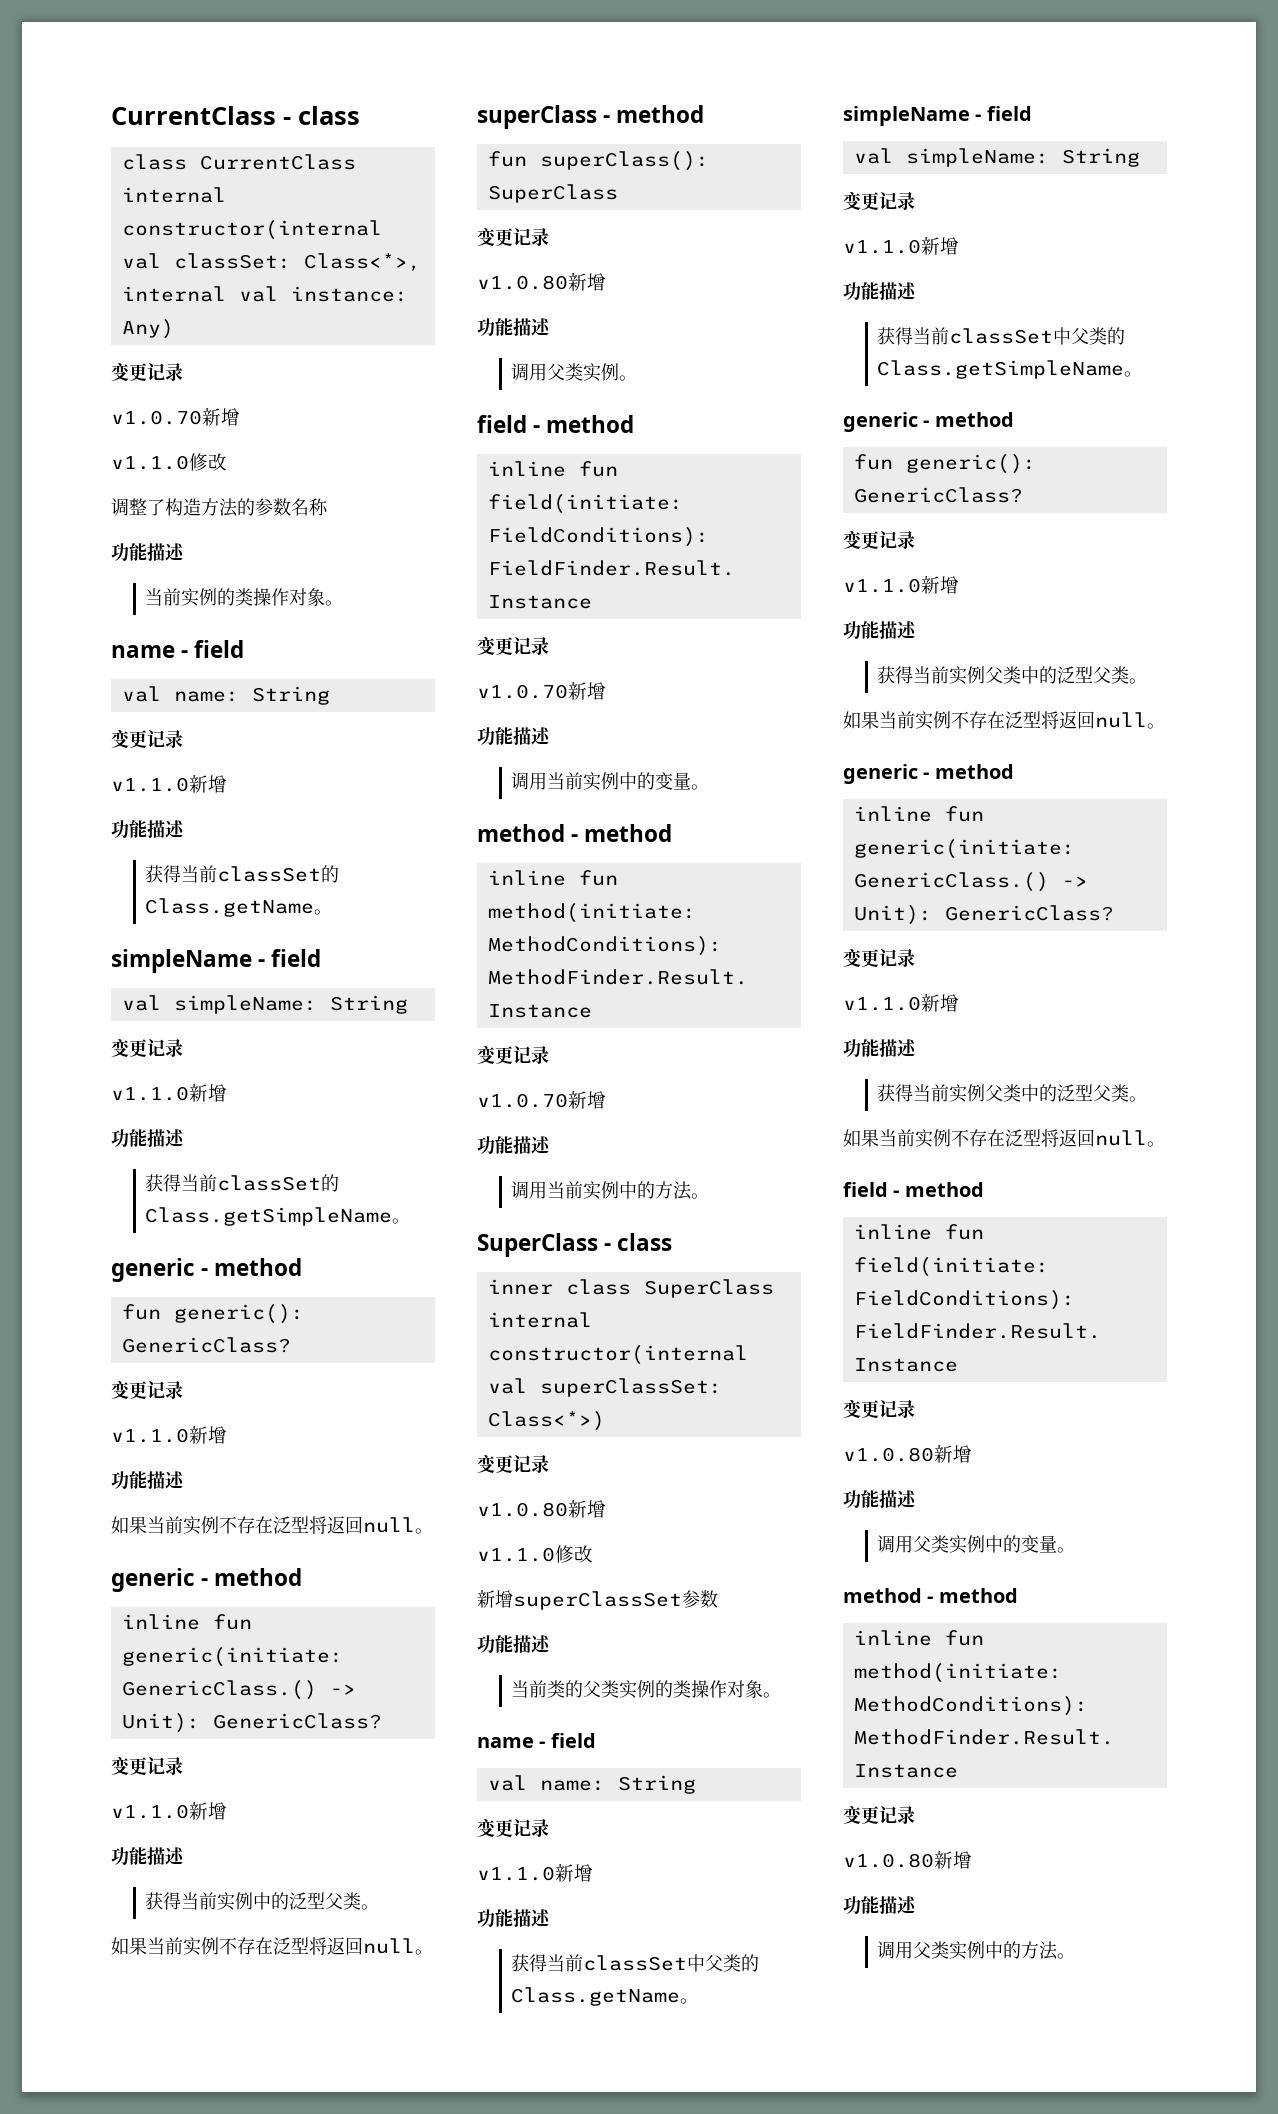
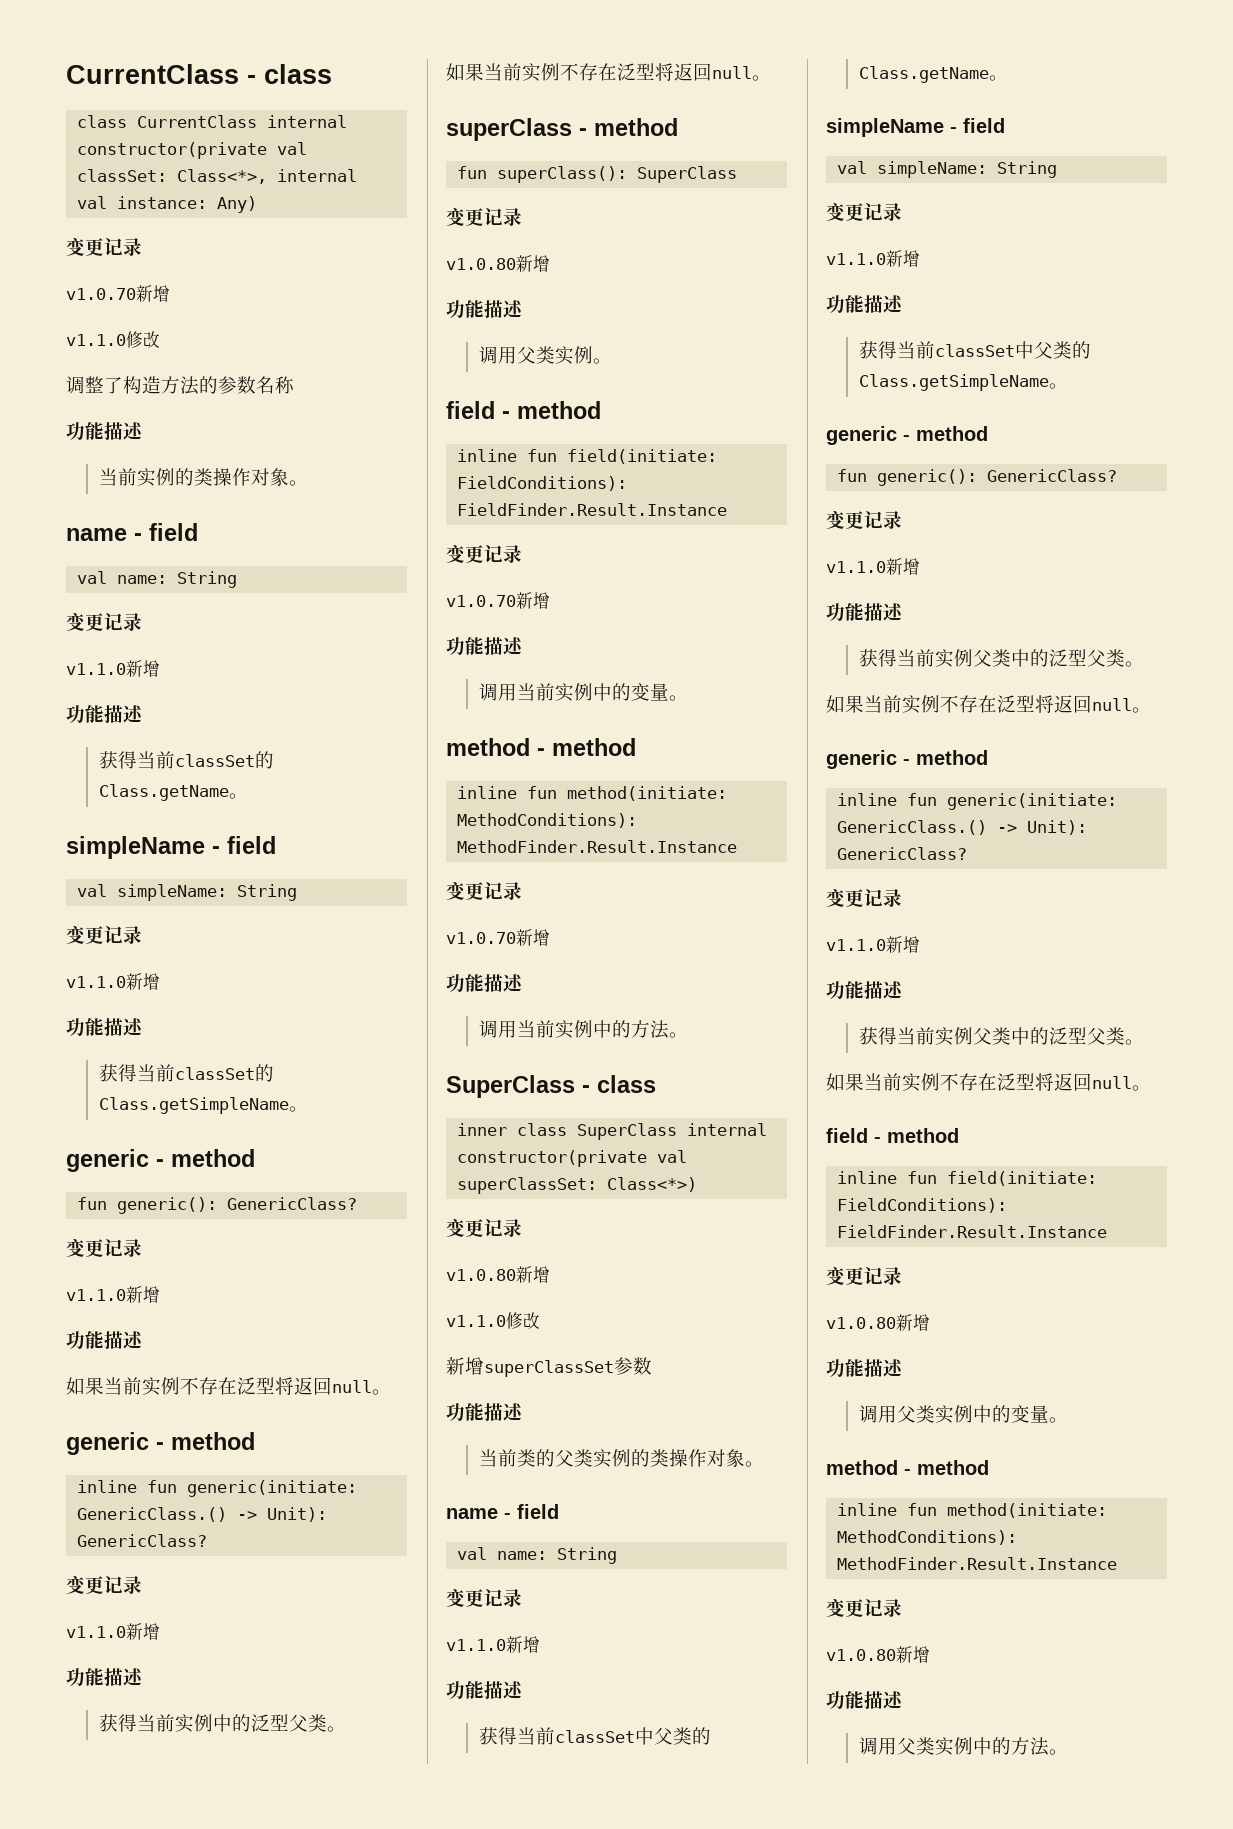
[121,220,382,240] constructor(internal -> [77,142,268,159] constructor(private
[487,1345,748,1365] constructor(internal -> [457,1150,648,1167] constructor(private

